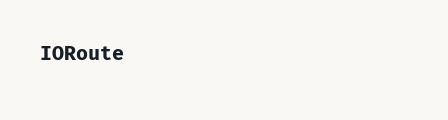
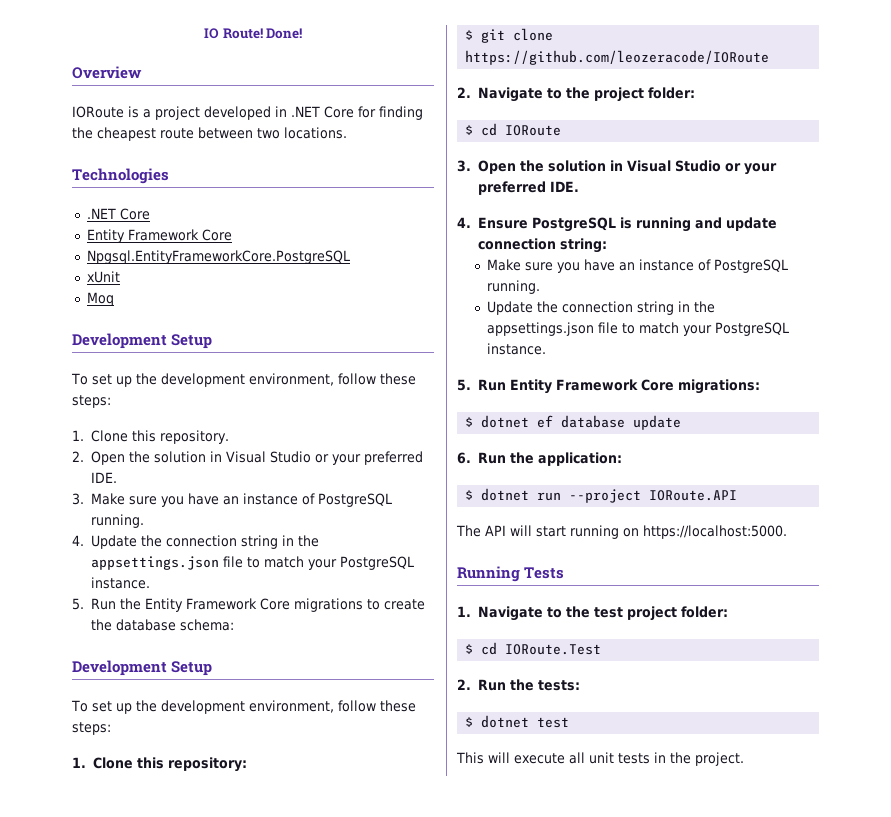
[40,46,124,60] IORoute -> [203,28,303,39] [72,66,142,79] [72,106,423,120] [72,127,347,141] [72,168,169,184] [86,208,150,220] [86,229,232,243] [86,250,350,264] [86,271,120,283] [86,292,114,306] [72,333,213,349] [71,373,416,387] [72,395,111,408] [72,430,229,444] [72,451,423,465] [90,472,117,483] [72,493,392,507] [90,514,144,528] [72,535,319,549] [90,556,414,570] [90,577,150,589] [72,598,425,612] [90,619,234,631] [72,660,213,676] [71,700,416,714] [72,722,111,735] [72,757,247,772] [465,28,554,43] [465,50,770,65] [457,87,695,102] [465,123,562,136] [457,160,777,175] [477,181,579,195] [457,217,777,232] [477,238,607,253] [487,259,789,273] [487,280,541,294] [487,301,716,315] [487,322,790,336] [487,343,547,355] [457,379,760,394] [465,415,682,430] [457,452,622,466] [465,488,738,503] [456,525,787,539] [457,566,565,582] [457,606,728,621] [465,642,602,655] [457,679,580,691] [465,715,570,728] [456,752,744,766] IO Route! Done! // Overview // IORoute is a project developed in .NET Core for finding the cheapest route between two locations. // Technologies // .NET Core // Entity Framework Core // Npgsql.EntityFrameworkCore.PostgreSQL // xUnit // Moq // Development Setup // To set up the development environment, follow these steps: // 1. Clone this repository. // 2. Open the solution in Visual Studio or your preferred IDE. // 3. Make sure you have an instance of PostgreSQL running. // 4. Update the connection string in the appsettings.json file to match your PostgreSQL instance. // 5. Run the Entity Framework Core migrations to create the database schema: // Development Setup // To set up the development environment, follow these steps: // 1. Clone this repository: // $ git clone https://github.com/leozeracode/IORoute // 2. Navigate to the project folder: // $ cd IORoute // 3. Open the solution in Visual Studio or your preferred IDE. // 4. Ensure PostgreSQL is running and update connection string: // Make sure you have an instance of PostgreSQL running. // Update the connection string in the appsettings.json file to match your PostgreSQL instance. // 5. Run Entity Framework Core migrations: // $ dotnet ef database update // 6. Run the application: // $ dotnet run --project IORoute.API // The API will start running on https://localhost:5000. // Running Tests // 1. Navigate to the test project folder: // $ cd IORoute.Test // 2. Run the tests: // $ dotnet test // This will execute all unit tests in the project.

